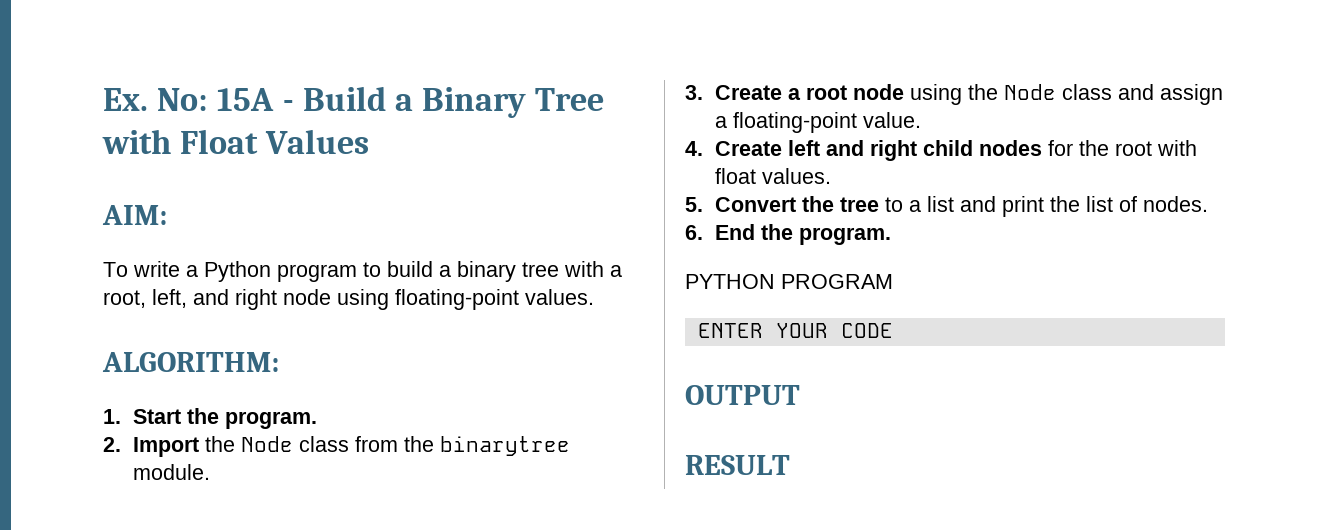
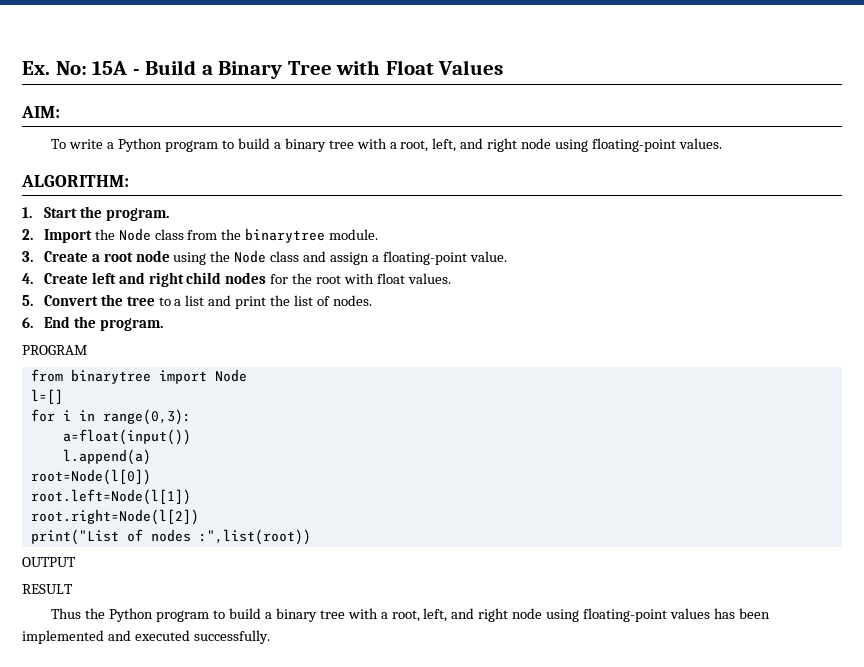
[685,274,775,289] PYTHON -> (163, 324) none
[697,323,893,338] [685,385,800,405] [685,455,790,475] ENTER YOUR CODE // OUTPUT // RESULT -> [30,369,247,384] [30,389,63,404] [30,409,191,425] [62,429,191,445] [62,449,151,465] [30,469,151,485] [30,489,191,505] [30,509,199,525] [30,529,311,545] [22,557,76,567] [22,584,73,594] [51,608,770,622] [22,630,270,644] from binarytree import Node // l=[] // for i in range(0,3): // a=float(input()) // l.append(a) // root=Node(l[0]) // root.left=Node(l[1]) // root.right=Node(l[2]) // print("List of nodes :",list(root)) // OUTPUT // RESULT // Thus the Python program to build a binary tree with a root, left, and right node using floating-point values has been implemented and executed successfully.

